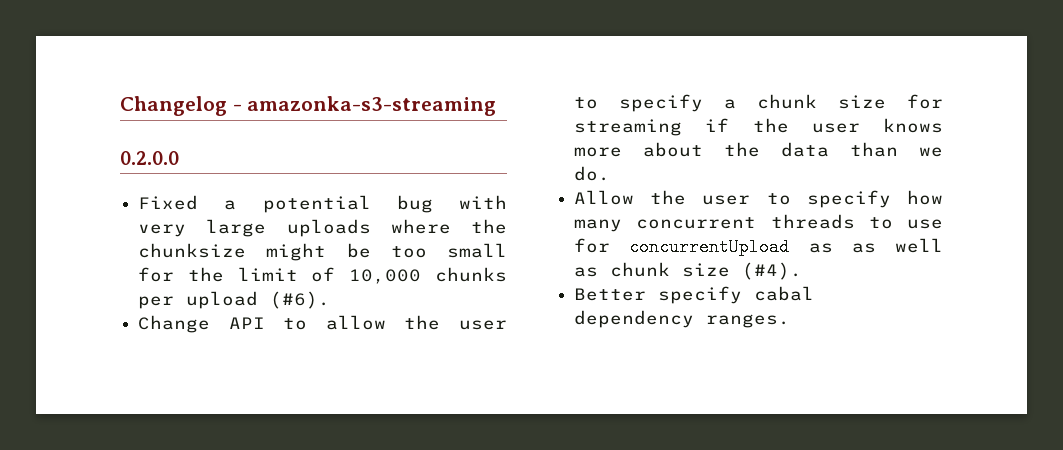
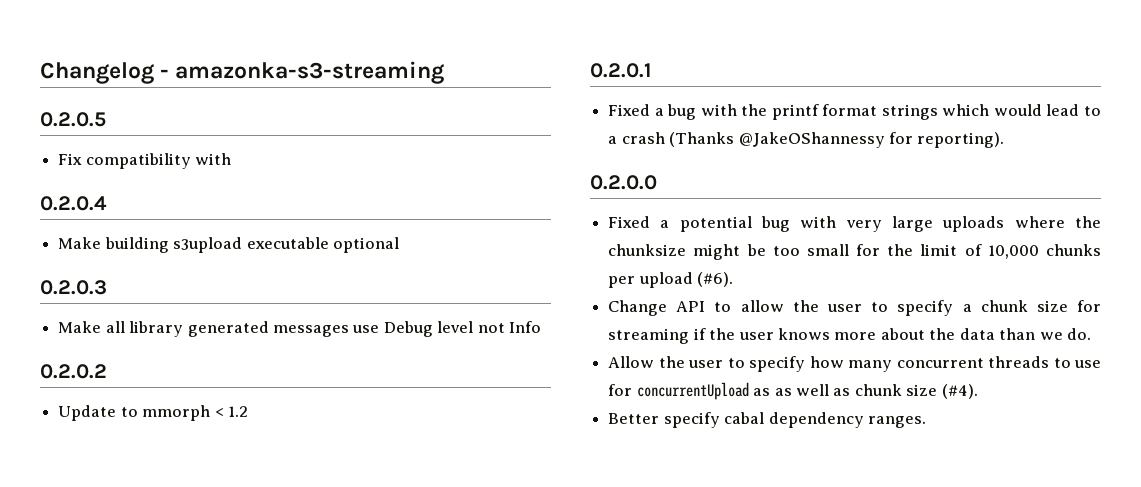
(497, 106) none -> [40,112,106,127] [58,153,232,169] [40,196,107,211] [58,237,399,253] [40,280,107,295] [58,321,542,337] [40,364,107,379] [58,405,248,421] [590,63,651,78] [608,104,1102,120] [608,132,1005,148] // 0.2.0.5 // Fix compatibility with // 0.2.0.4 // Make building s3upload executable optional // 0.2.0.3 // Make all library generated messages use Debug level not Info // 0.2.0.2 // Update to mmorph < 1.2 // 0.2.0.1 // Fixed a bug with the printf format strings which would lead to a crash (Thanks @JakeOShannessy for reporting).

